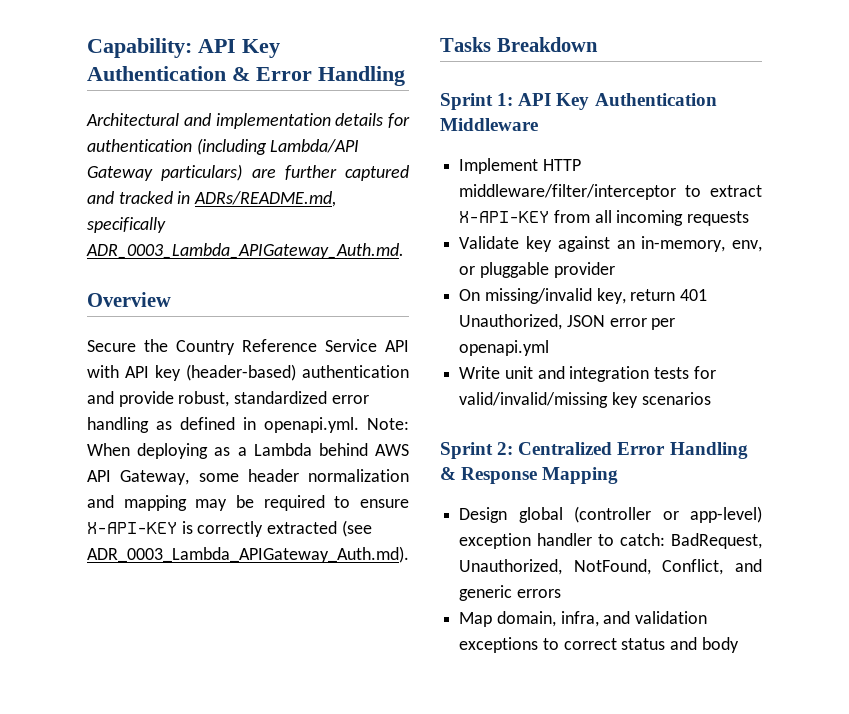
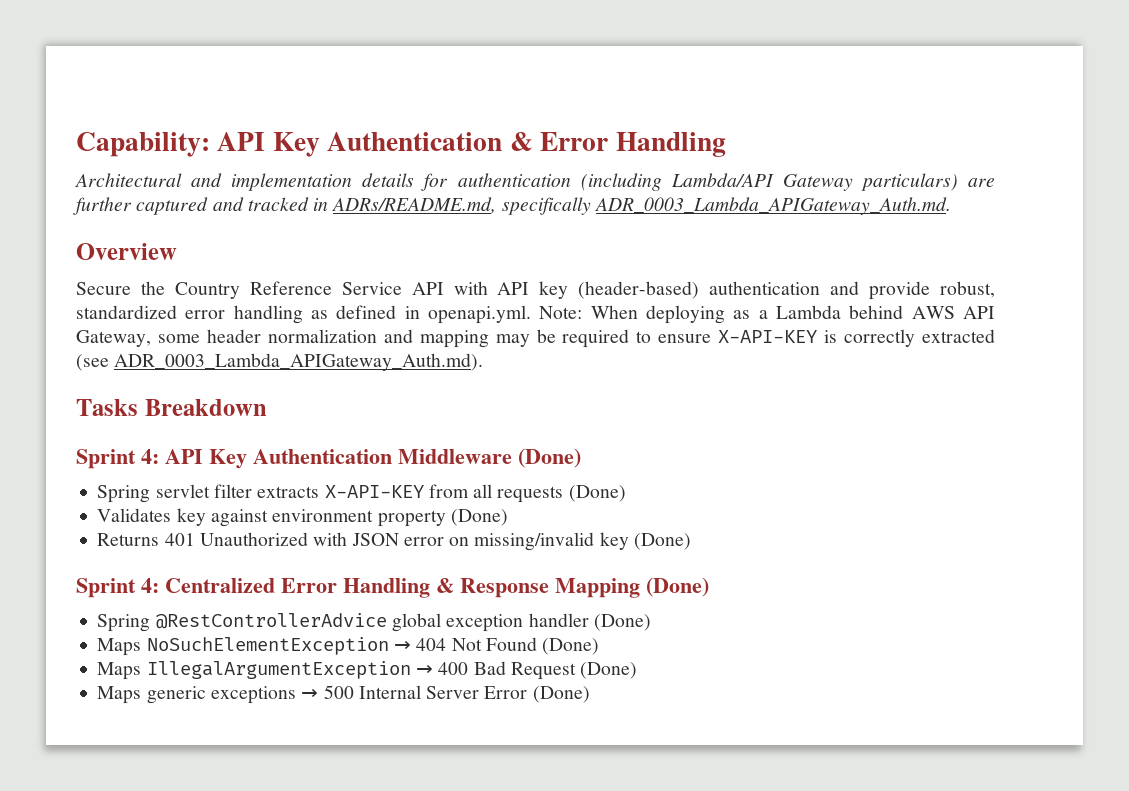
[497,93,514,106] 1: -> [141,449,159,464] 4:
[459,158,581,174] [459,184,762,200] // Implement HTTP middleware/filter/interceptor to extract -> [518,448,581,468] [97,484,320,503] (Done) // Spring servlet filter extracts
[616,210,684,226] incoming -> (493, 491) none
[459,236,762,252] [459,262,615,278] [459,288,708,304] [459,314,676,330] [459,340,550,356] [459,366,716,382] [459,392,711,408] [440,442,514,459] // Validate key against an in-memory, env, or pluggable provider // On missing/invalid key, return 401 Unauthorized, JSON error per openapi.yml // Write unit and integration tests for valid/invalid/missing key scenarios // Sprint 2: -> [568,485,626,502] [97,508,508,527] [97,532,691,551] [76,578,159,598] (Done) // Validates key against environment property (Done) // Returns 401 Unauthorized with JSON error on missing/invalid key (Done) // Sprint 4:
[459,506,762,523] [459,533,762,549] [459,559,762,575] [459,585,561,601] [459,611,708,627] [459,637,739,653] // Design global (controller or app-level) exception handler to catch: BadRequest, Unauthorized, NotFound, Conflict, and generic errors // Map domain, infra, and validation exceptions to correct status and body -> [646,577,709,597] [97,613,651,632] [97,637,600,656] [97,661,638,680] [97,685,590,704] (Done) // Spring @RestControllerAdvice global exception handler (Done) // Maps NoSuchElementException → 404 Not Found (Done) // Maps IllegalArgumentException → 400 Bad Request (Done) // Maps generic exceptions → 500 Internal Server Error (Done)

